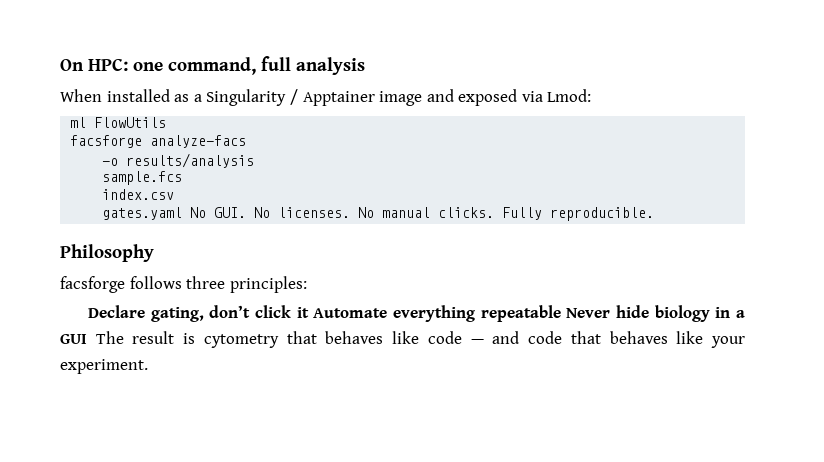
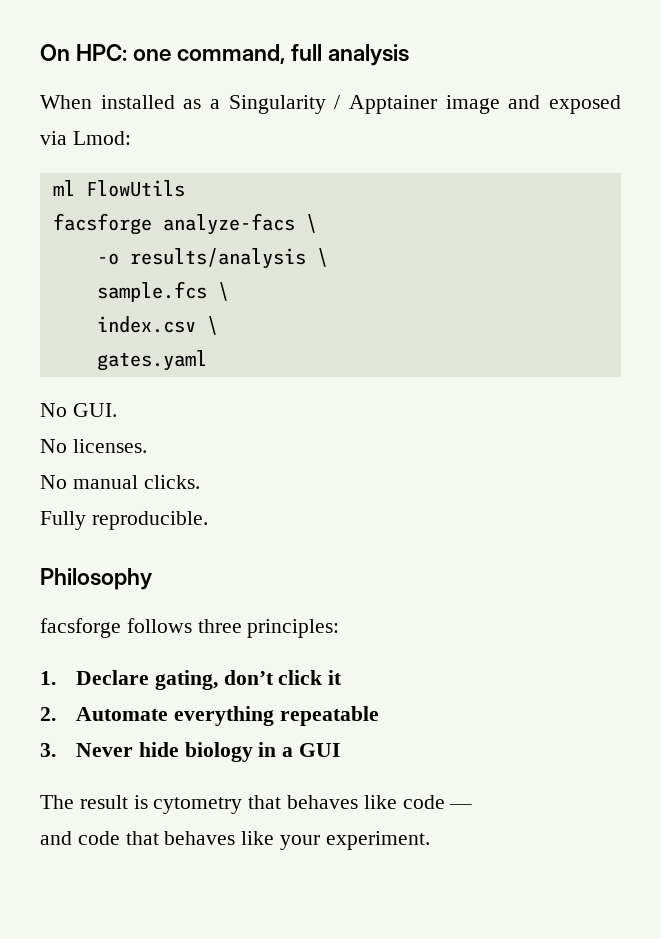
(247, 141) none -> [305,214,317,233] \
(255, 160) none -> [316,248,328,267] \
(183, 178) none -> [217,282,229,301] \
(175, 194) none -> [206,316,218,335] \
(183, 213) none -> (207, 360) //
(247, 212) none -> (117, 410) //
(351, 212) none -> (147, 446) //
(495, 212) none -> (200, 482) //
(307, 284) none -> [40,671,56,685] 1.
(309, 312) none -> [40,707,56,721] // 2.
(561, 313) none -> [40,743,56,757] // 3.
(87, 339) none -> (340, 750) //
(484, 341) none -> (473, 806) //

